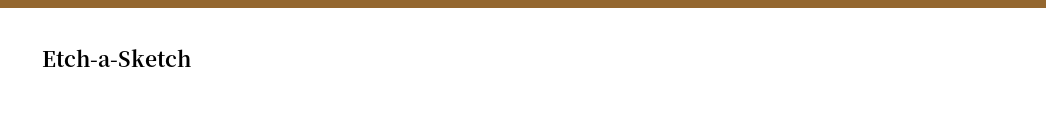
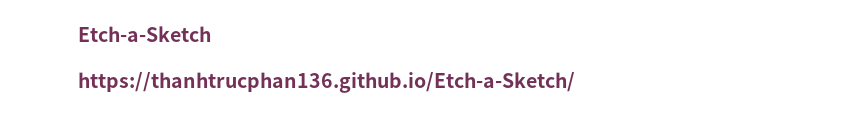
(191, 58) none -> [78,72,575,93] // https://thanhtrucphan136.github.io/Etch-a-Sketch/

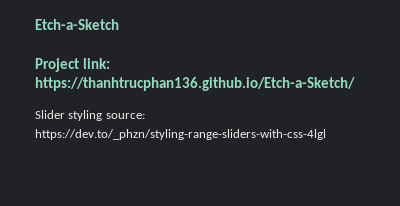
(211, 34) none -> [35,58,110,72] Project link:
(575, 82) none -> [35,110,145,121] [35,129,326,140] // Slider styling source: https://dev.to/_phzn/styling-range-sliders-with-css-4lgl

